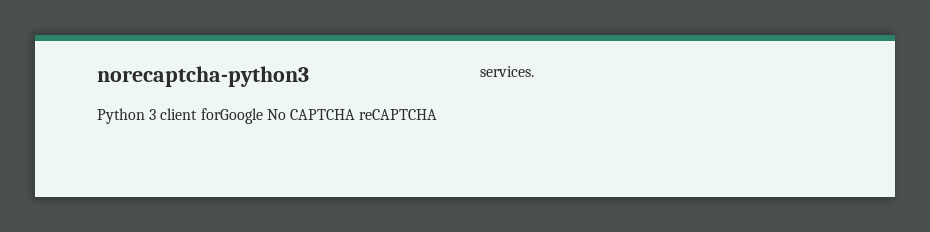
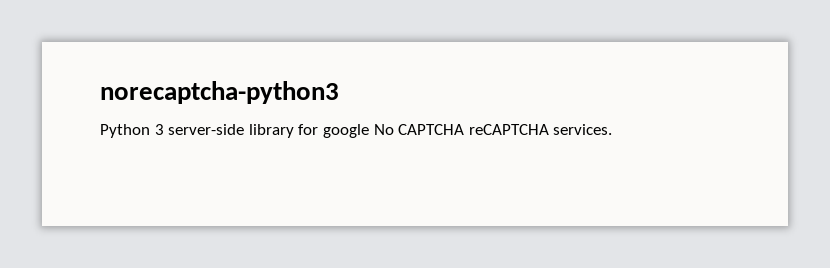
[160,108,263,124] client forGoogle -> [168,124,369,138] server-side library for google

